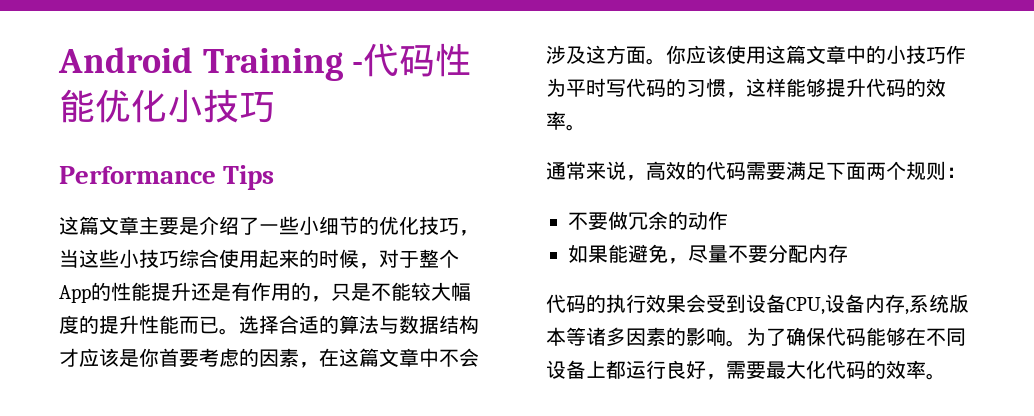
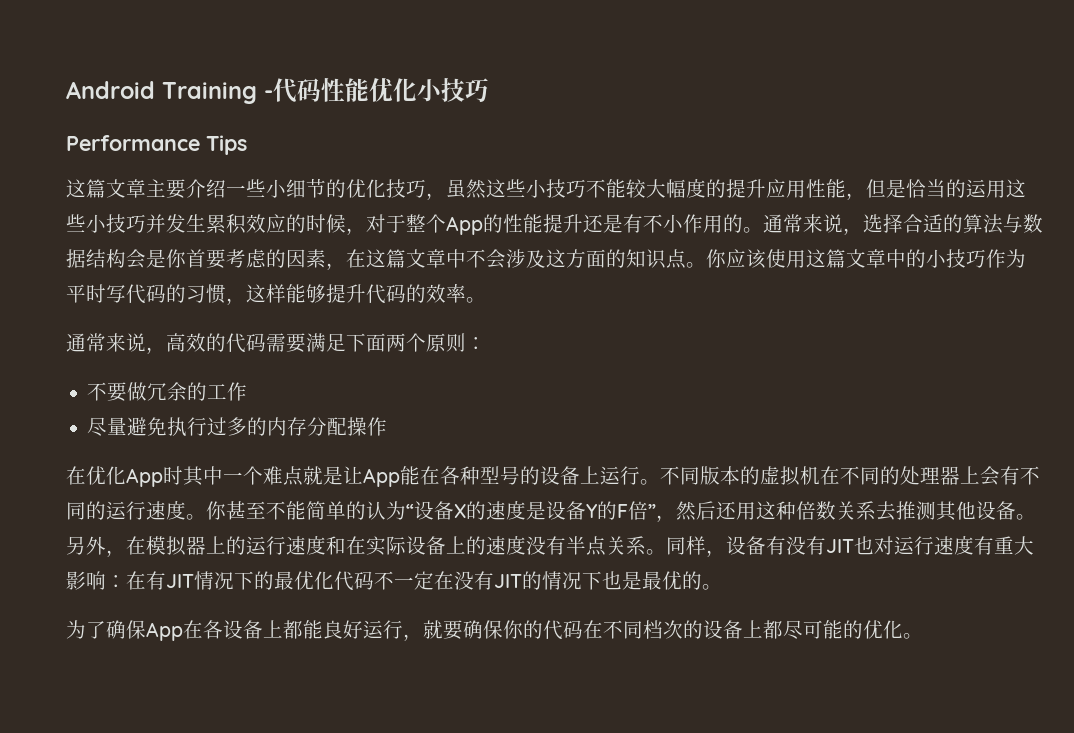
[179,216,259,235] 是介绍了 -> [186,179,226,198] 介绍
[59,249,299,268] 当这些小技巧综合使用起来 -> [446,179,1026,200] [66,214,286,234] 虽然这些小技巧不能较大幅度的提升应用性能，但是恰当的运用这些小技巧并发生累积效应
[251,282,471,302] [59,315,239,335] 作用的，只是不能较大幅度的提升性能而已。 -> [643,214,863,235] 不小作用的。通常来说，
[59,348,119,367] 才应该 -> [126,249,146,269] 会
(646, 55) none -> [606,249,686,269] 的知识点
[906,161,926,180] 规 -> [426,333,446,352] 原
[688,211,728,230] [568,244,848,264] [546,294,969,315] [546,327,746,347] 动作 // 如果能避免，尽量不要分配内存 // 代码的执行效果会受到设备CPU,设备内存,系统版本等诸多因素的影响。 -> [207,382,248,401] [87,417,388,437] [66,466,1040,487] [66,501,1036,522] [66,536,1034,557] [66,571,722,591] 工作 // 尽量避免执行过多的内存分配操作 // 在优化App时其中一个难点就是让App能在各种型号的设备上运行。不同版本的虚拟机在不同的处理器上会有不同的运行速度。你甚至不能简单的认为“设备X的速度是设备Y的F倍”，然后还用这种倍数关系去推测其他设备。另外，在模拟器上的运行速度和在实际设备上的速度没有半点关系。同样，设备有没有JIT也对运行速度有重大影响：在有JIT情况下的最优化代码不一定在没有JIT的情况下也是最优的。 //
[826,327,966,346] [546,360,926,380] 代码能够在不同设备上都运行良好，需要最大化代码的效率 -> [146,620,903,641] App在各设备上都能良好运行，就要确保你的代码在不同档次的设备上都尽可能的优化

